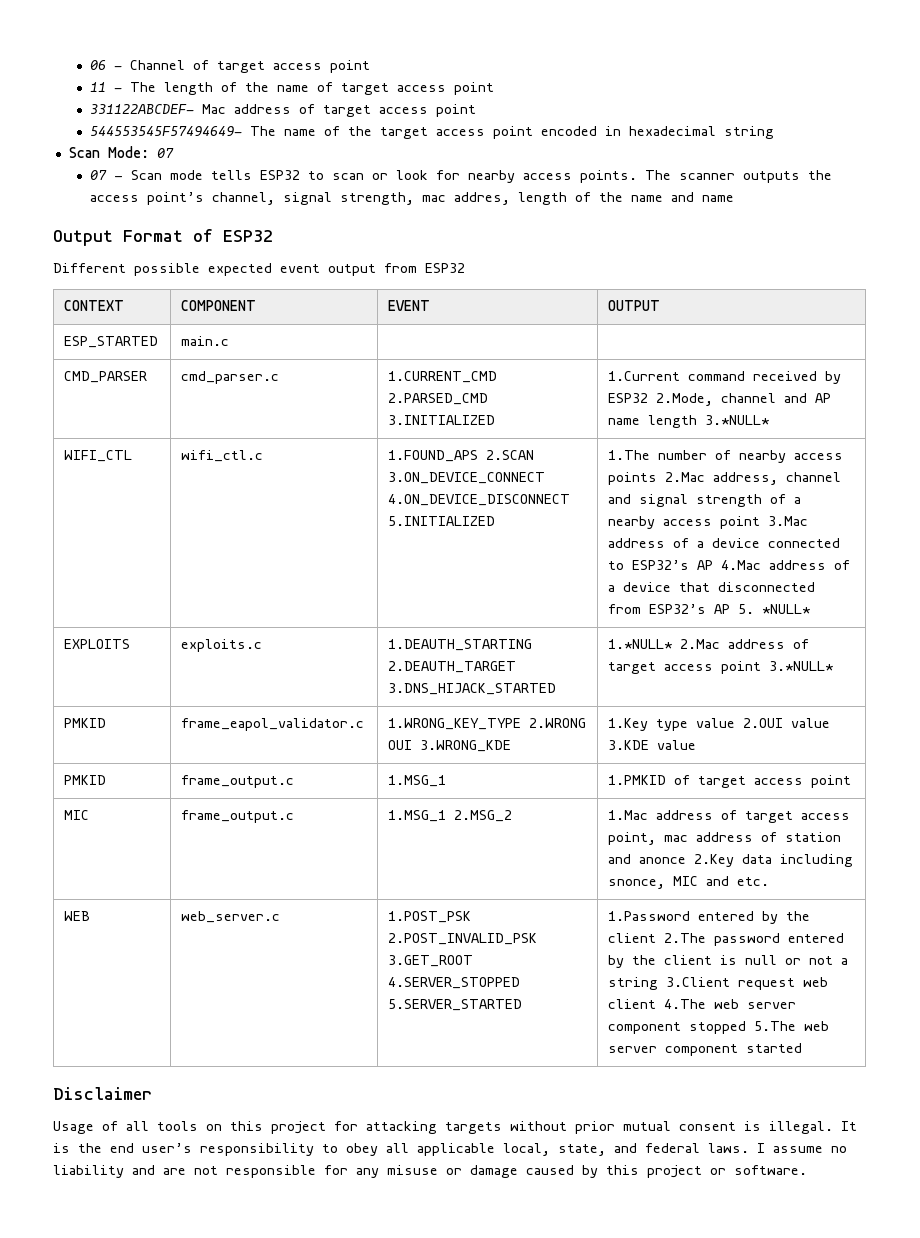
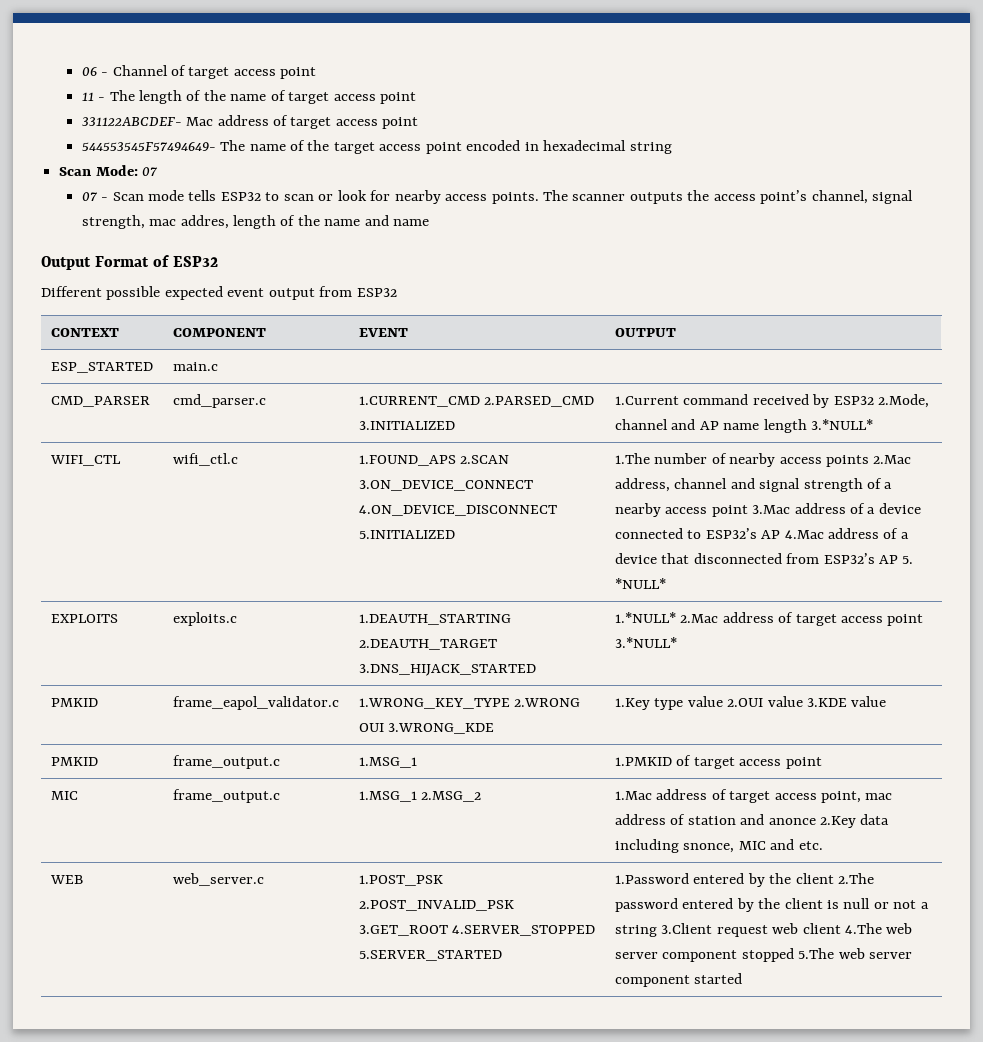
[53,1087,152,1100] [53,1121,857,1134] [53,1143,847,1156] [53,1165,807,1178] // Disclaimer // Usage of all tools on this project for attacking targets without prior mutual consent is illegal. It is the end user’s responsibility to obey all applicable local, state, and federal laws. I assume no liability and are not responsible for any misuse or damage caused by this project or software. -> (743, 978) none

